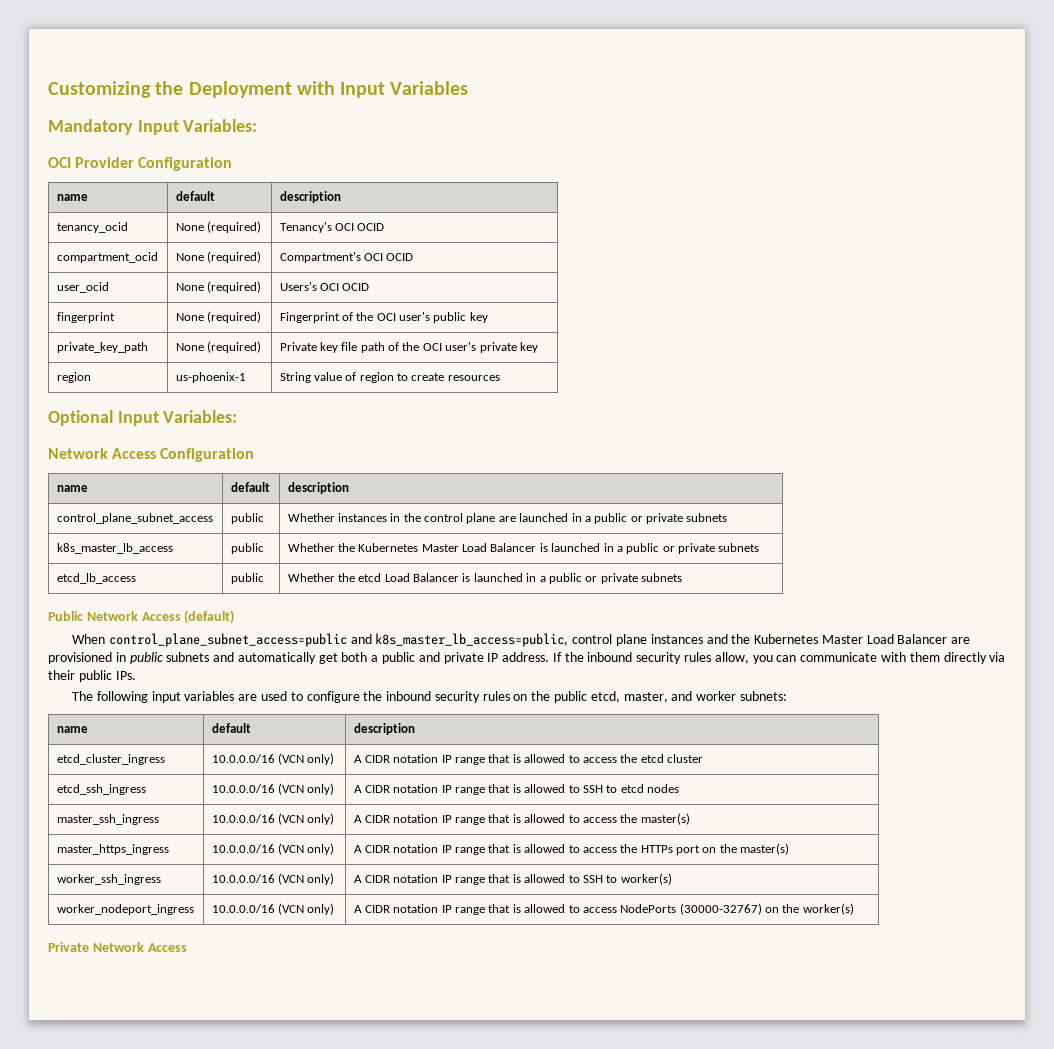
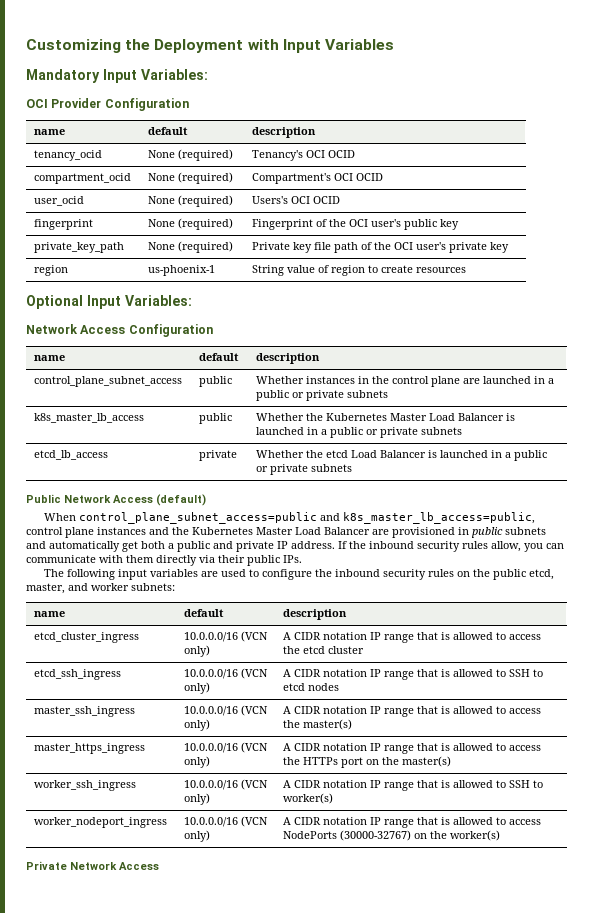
[230,573,264,584] public -> [199,450,238,461] private

